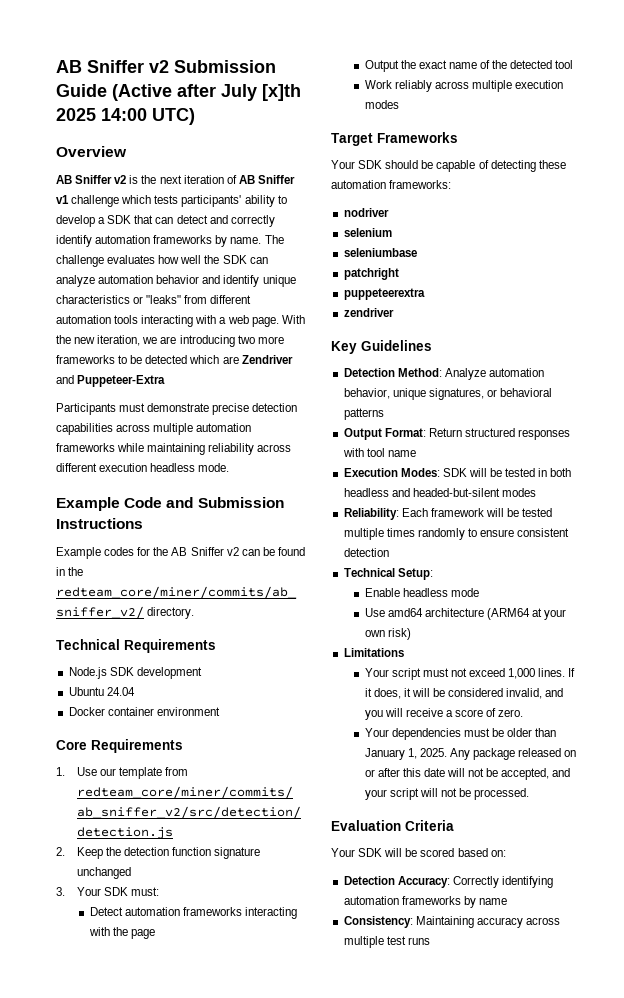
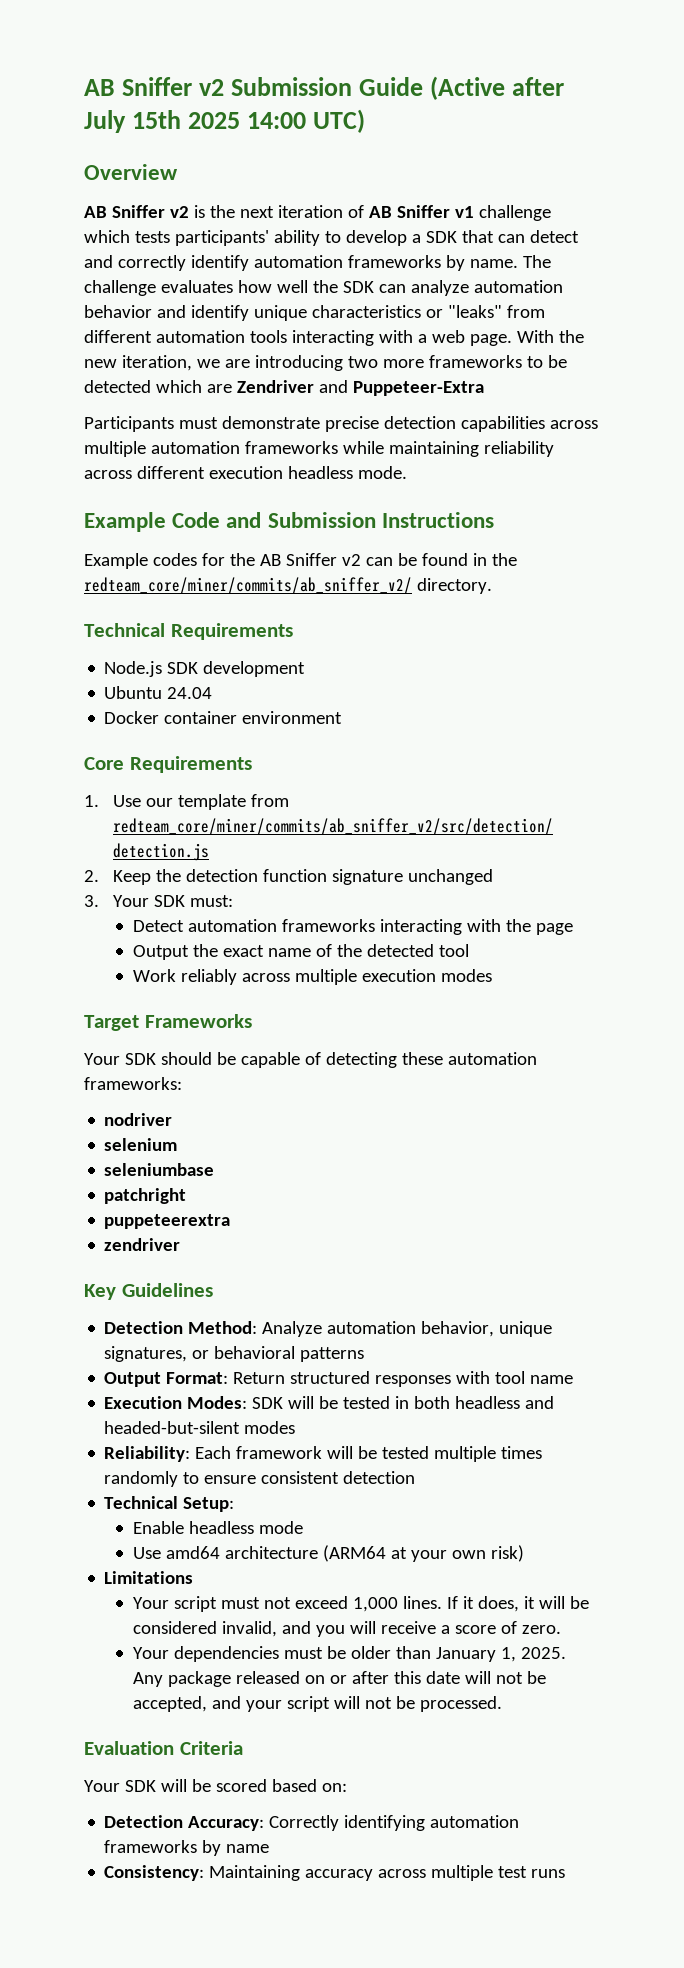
[262,84,301,101] [x]th -> [132,110,182,129] 15th

